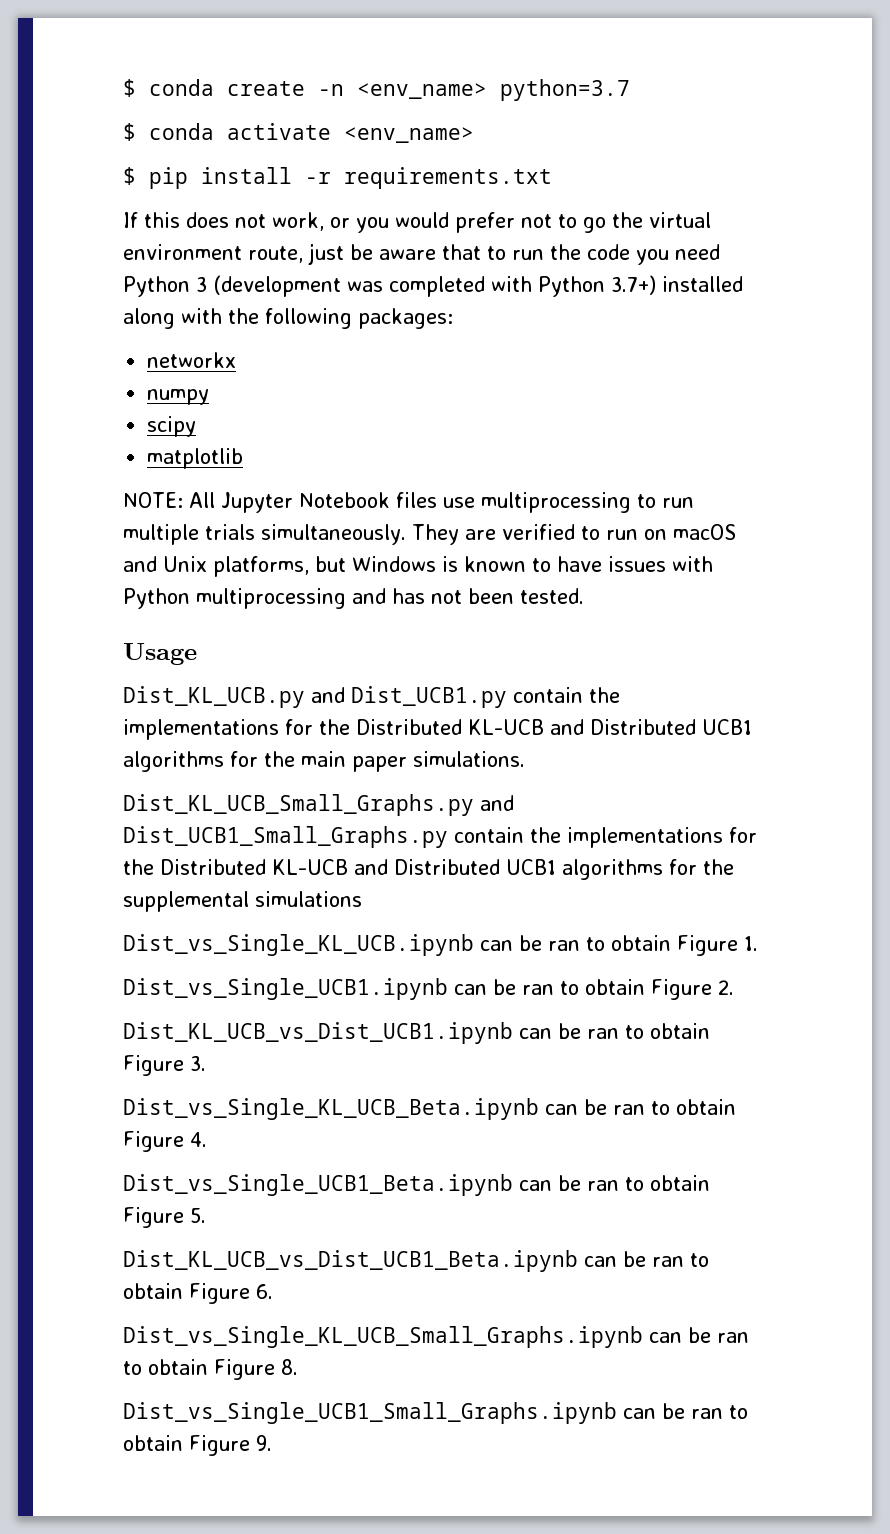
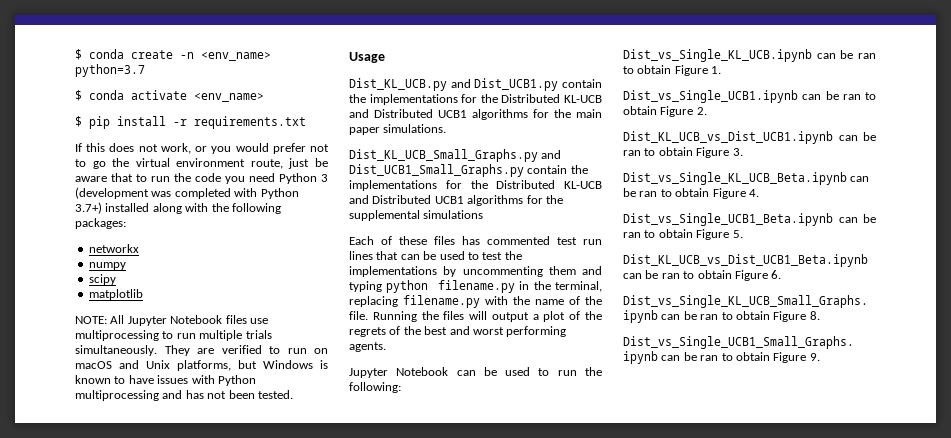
(362, 899) none -> [349,236,602,245] [349,251,522,260] [349,266,602,277] [349,280,602,293] [349,295,602,308] [349,311,602,322] [349,326,567,337] [349,342,386,352] [349,367,602,378] [349,382,401,393] // Each of these files has commented test run lines that can be used to test the implementations by uncommenting them and typing python filename.py in the terminal, replacing filename.py with the name of the file. Running the files will output a plot of the regrets of the best and worst performing agents. // Jupyter Notebook can be used to run the following:

